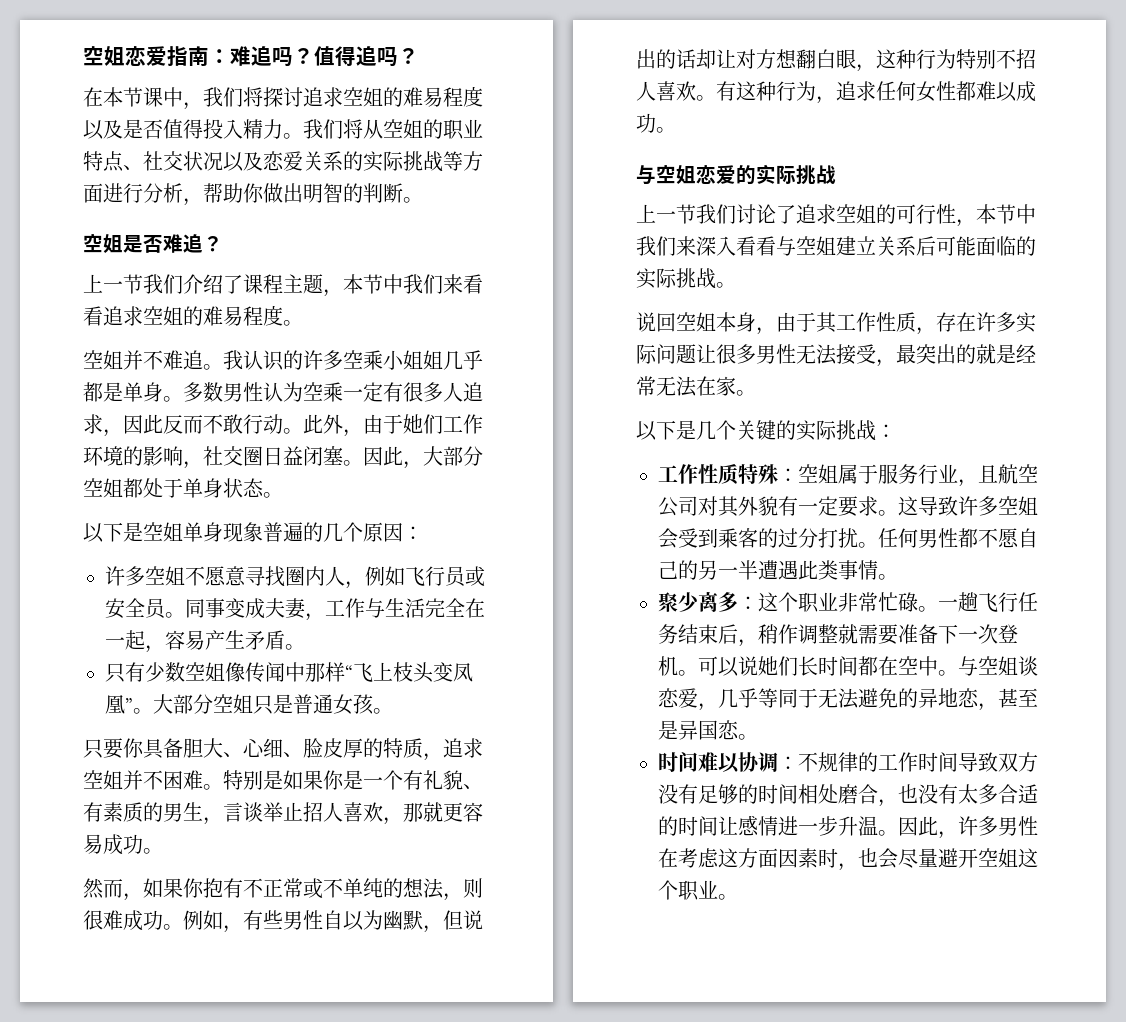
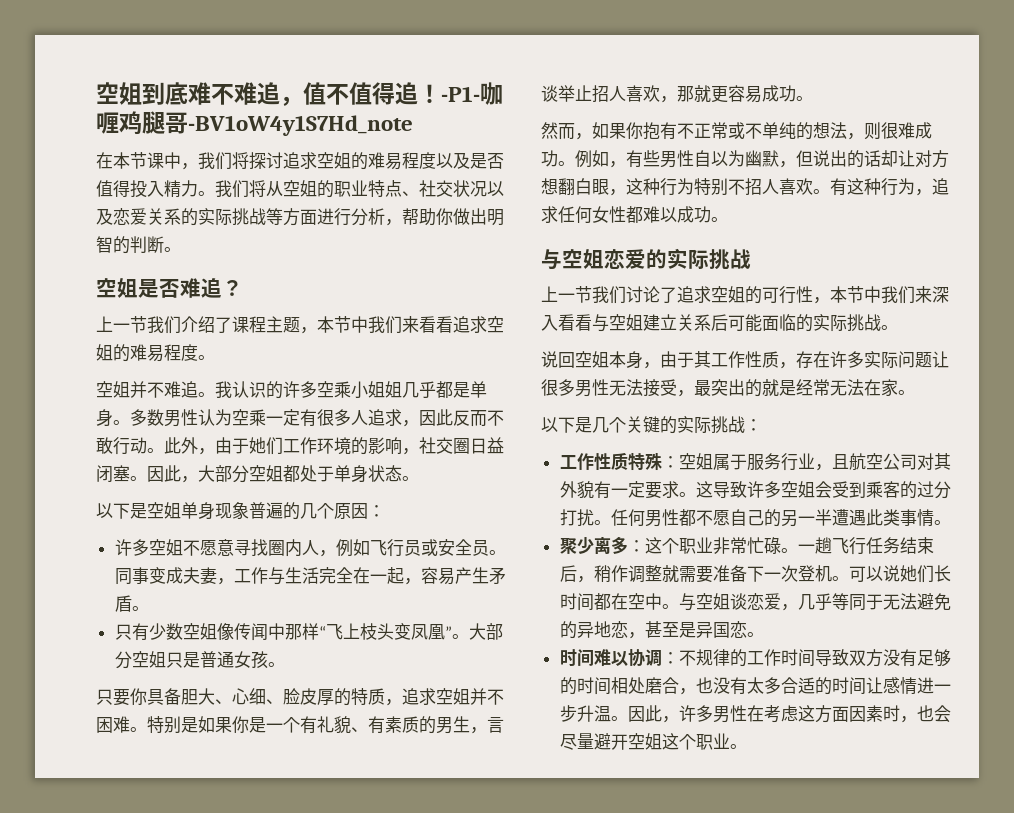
[83,46,419,67] 空姐恋爱指南：难追吗？值得追吗？ -> [96,82,503,106] [96,111,413,136] 空姐到底难不难追，值不值得追！-P1-咖喱鸡腿哥-BV1oW4y1S7Hd_note

